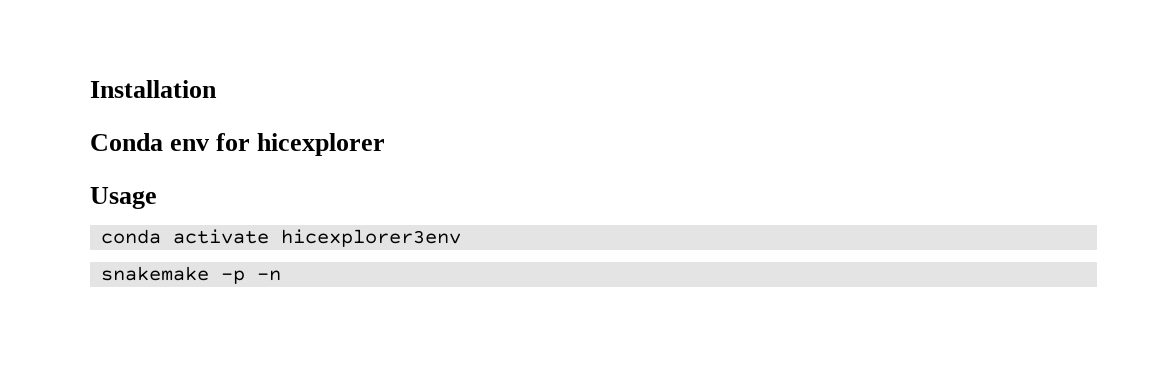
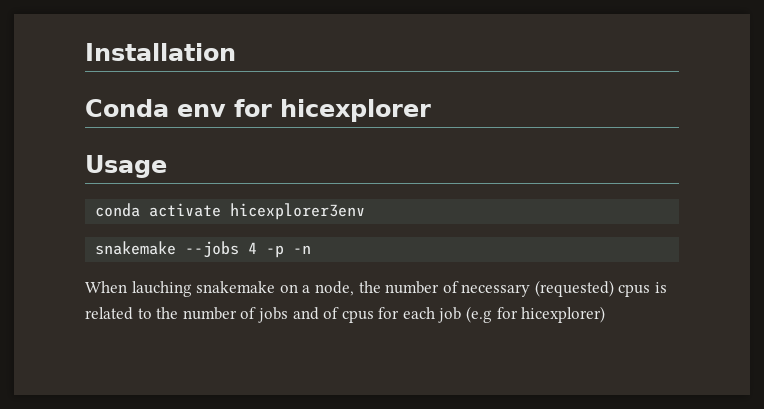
(209, 273) none -> [185,241,258,258] --jobs 4
(281, 275) none -> [85,280,668,297] [85,306,606,323] // When lauching snakemake on a node, the number of necessary (requested) cpus is related to the number of jobs and of cpus for each job (e.g for hicexplorer)

